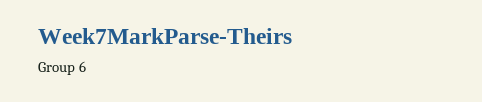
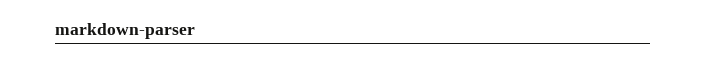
[38,28,292,44] [38,61,86,75] Week7MarkParse-Theirs // Group 6 -> [55,23,195,39] markdown-parser

